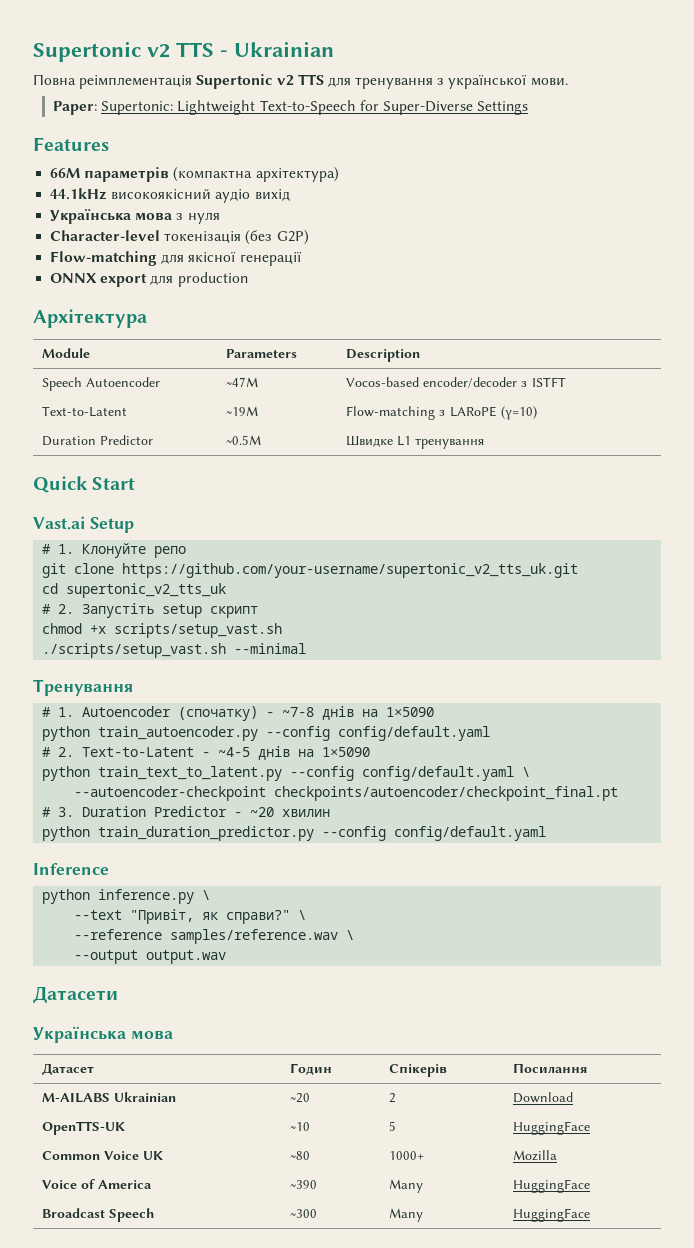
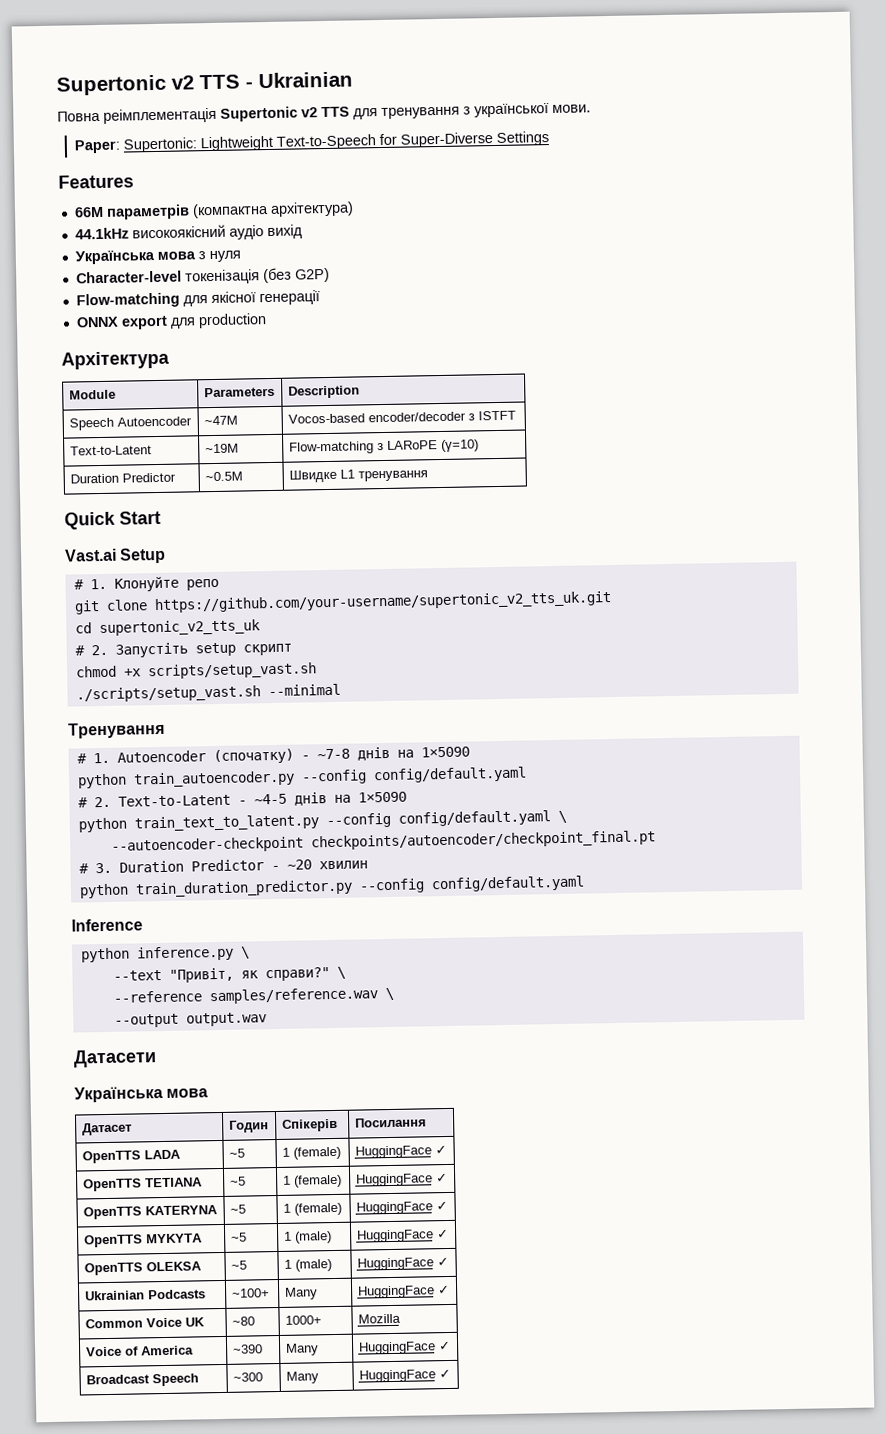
[42,1092,177,1103] [290,1093,311,1103] [389,1093,397,1103] [513,1092,574,1103] [42,1121,126,1135] [290,1122,311,1131] [389,1121,397,1131] [513,1121,591,1135] M-AILABS Ukrainian | ~20 | 2 | Download // OpenTTS-UK | ~10 | 5 | HuggingFace -> [81,1149,181,1164] [228,1148,245,1158] [281,1146,341,1160] [354,1145,447,1159] [82,1177,203,1192] [229,1176,246,1186] [282,1174,342,1188] [355,1172,448,1187] [82,1205,218,1220] [229,1204,246,1214] [282,1202,342,1216] [355,1200,448,1215] [83,1233,203,1248] [230,1232,247,1242] [283,1231,332,1244] [356,1228,449,1243] [83,1261,202,1276] [230,1260,247,1270] [283,1259,332,1272] [356,1256,449,1271] [84,1289,206,1301] [231,1288,270,1298] [284,1287,318,1300] [357,1284,450,1299] OpenTTS LADA | ~5 | 1 (female) | HuggingFace ✓ // OpenTTS TETIANA | ~5 | 1 (female) | HuggingFace ✓ // OpenTTS KATERYNA | ~5 | 1 (female) | HuggingFace ✓ // OpenTTS MYKYTA | ~5 | 1 (male) | HuggingFace ✓ // OpenTTS OLEKSA | ~5 | 1 (male) | HuggingFace ✓ // Ukrainian Podcasts | ~100+ | Many | HuggingFace ✓
(591, 1186) none -> [438,1340,451,1351] ✓
(591, 1215) none -> [438,1368,451,1379] ✓

